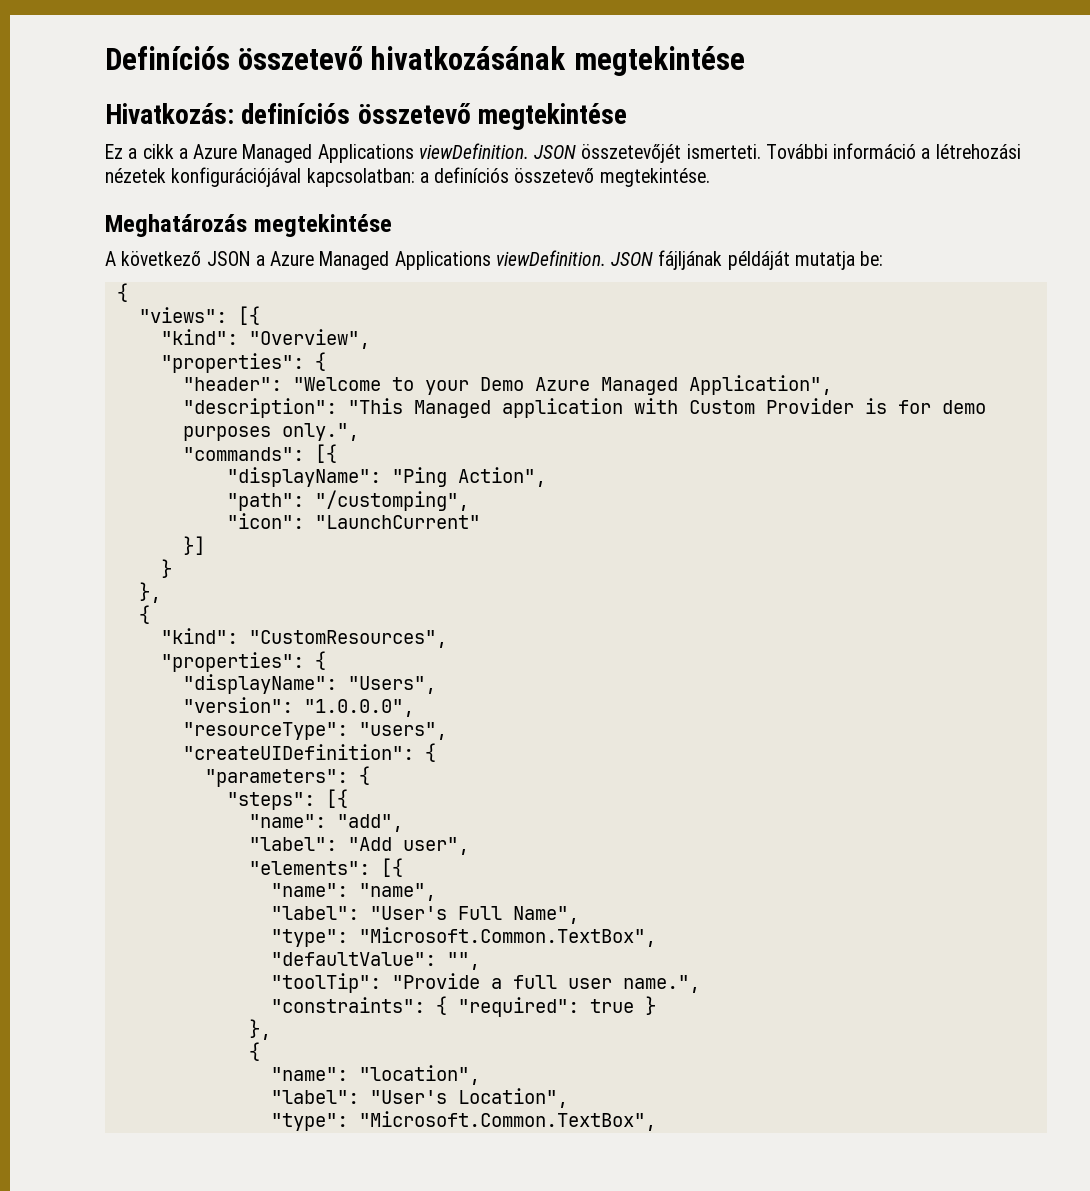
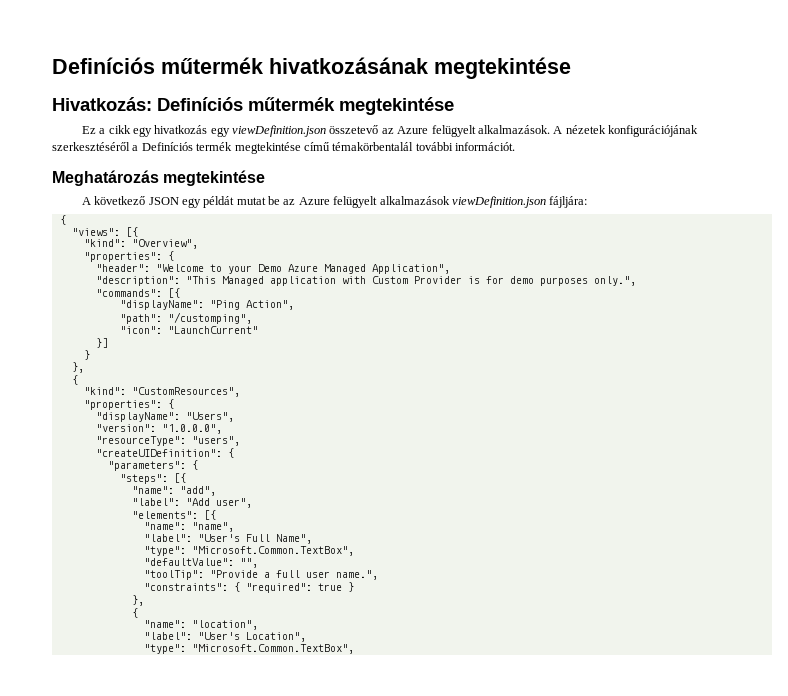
[105,46,364,70] Definíciós összetevő -> [52,57,263,74] Definíciós műtermék
[241,103,471,124] definíciós összetevő -> [157,97,335,111] Definíciós műtermék
[178,143,1021,163] [105,167,710,187] a Azure Managed Applications viewDefinition. JSON összetevőjét ismerteti. További információ a létrehozási nézetek konfigurációjával kapcsolatban: a definíciós összetevő megtekintése. -> [132,125,699,137] [52,142,515,154] egy hivatkozás egy viewDefinition.json összetevő az Azure felügyelt alkalmazások. A nézetek konfigurációjának szerkesztéséről a Definíciós termék megtekintése című témakörbentalál további információt.
[255,250,884,270] a Azure Managed Applications viewDefinition. JSON fájljának példáját mutatja be: -> [181,196,588,208] egy példát mutat be az Azure felügyelt alkalmazások viewDefinition.json fájljára:

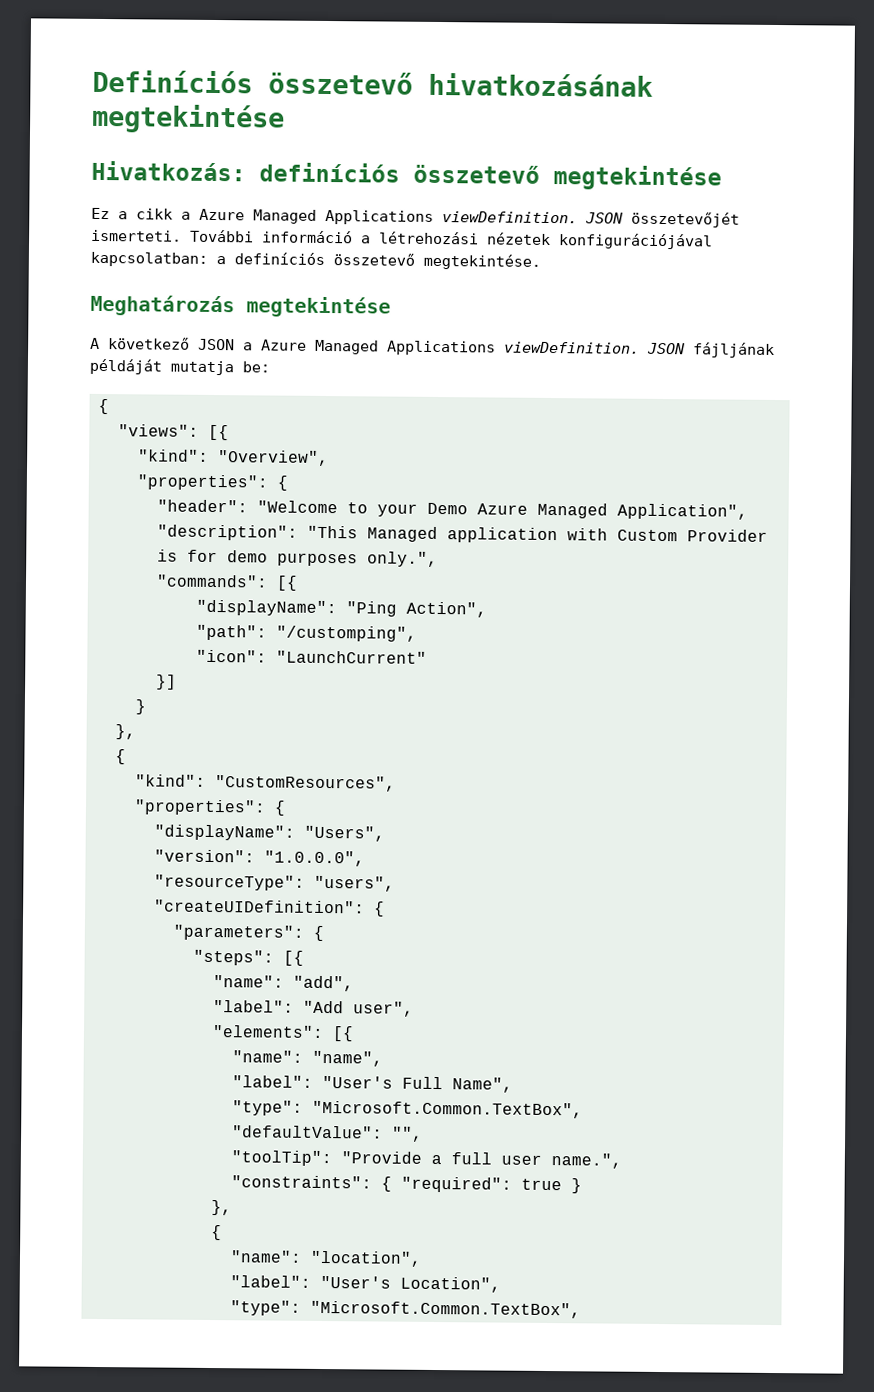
[52,57,263,74] Definíciós műtermék -> [92,69,413,95] Definíciós összetevő
[157,97,335,111] Definíciós műtermék -> [259,162,540,184] definíciós összetevő
[132,125,699,137] [52,142,515,154] egy hivatkozás egy viewDefinition.json összetevő az Azure felügyelt alkalmazások. A nézetek konfigurációjának szerkesztéséről a Definíciós termék megtekintése című témakörbentalál további információt. -> [181,208,740,228] [91,229,713,250] [90,251,541,270] a Azure Managed Applications viewDefinition. JSON összetevőjét ismerteti. További információ a létrehozási nézetek konfigurációjával kapcsolatban: a definíciós összetevő megtekintése.
[181,196,588,208] egy példát mutat be az Azure felügyelt alkalmazások viewDefinition.json fájljára: -> [243,339,775,358] [89,358,270,376] a Azure Managed Applications viewDefinition. JSON fájljának példáját mutatja be:

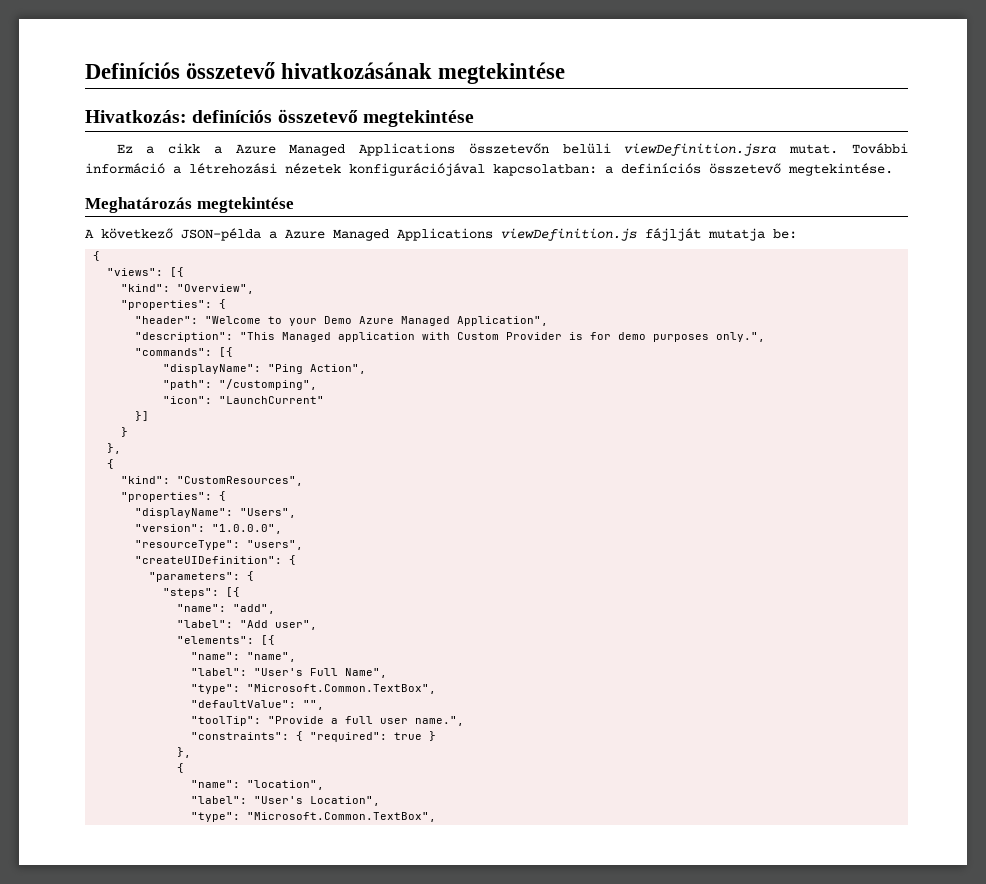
[442,211,740,228] [91,229,182,242] viewDefinition. JSON összetevőjét ismerteti. -> [468,143,839,156] összetevőn belüli viewDefinition.jsra mutat.
[198,338,775,358] [89,358,162,375] JSON a Azure Managed Applications viewDefinition. JSON fájljának példáját -> [181,228,701,241] JSON-példa a Azure Managed Applications viewDefinition.js fájlját

